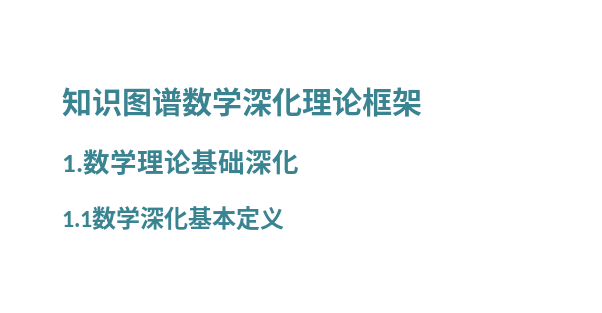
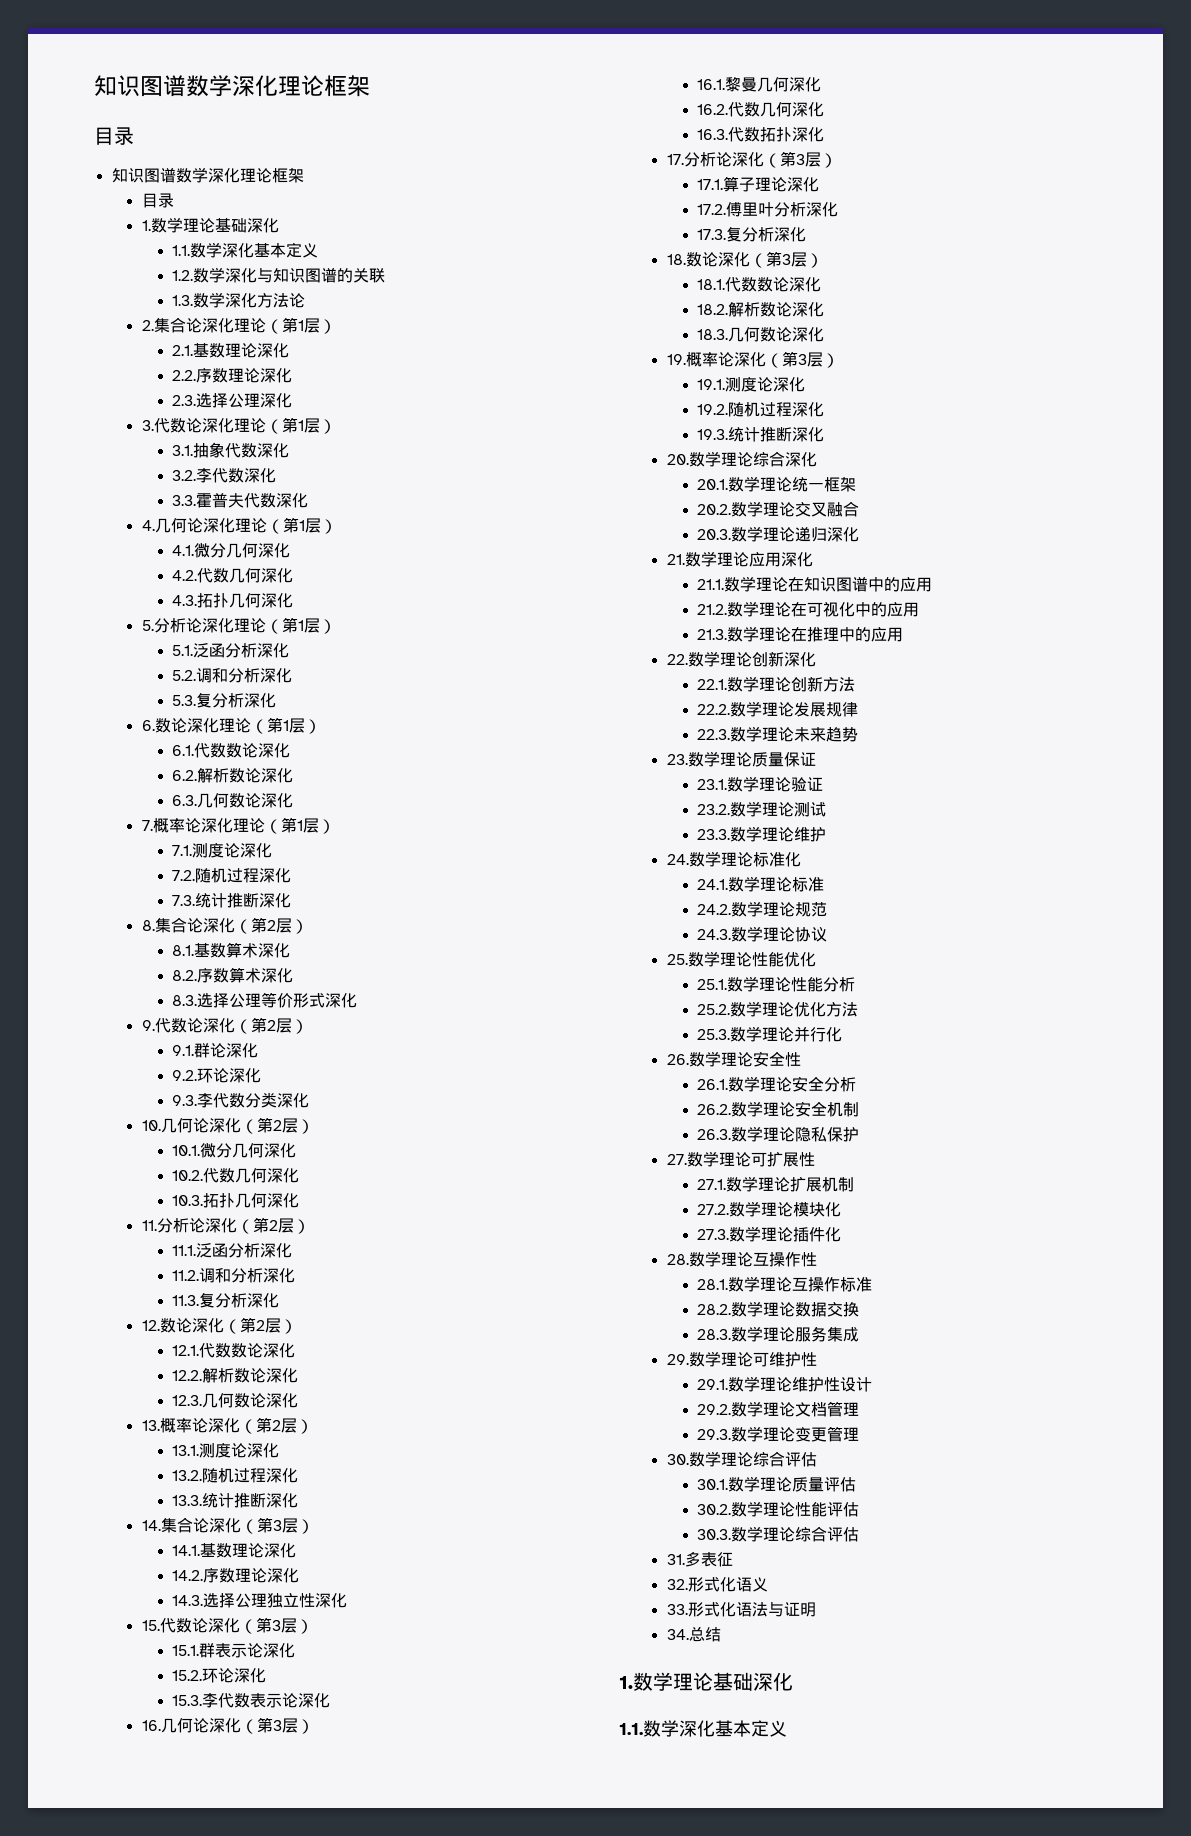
[62,87,422,117] [62,149,299,175] [62,206,284,231] 知识图谱数学深化理论框架 // 1.数学理论基础深化 // 1.1数学深化基本定义 -> [94,75,370,97] [94,127,134,145] [111,167,304,183] [141,193,174,208] [141,217,279,233] [172,242,319,258] [172,267,386,283] [172,292,306,308] [141,317,336,334] [172,343,290,358] [172,368,293,383] [172,393,293,408] [141,417,336,434] [172,442,290,458] [172,468,277,483] [172,493,309,508] [141,517,337,534] [172,543,291,558] [172,568,294,583] [172,593,294,608] [141,617,336,634] [172,643,290,658] [172,668,293,683] [172,693,277,708] [141,717,321,734] [172,743,291,758] [172,768,294,783] [172,793,294,808] [141,817,335,834] [172,843,273,858] [172,868,292,883] [172,893,292,908] [141,917,308,934] [172,942,291,958] [172,967,294,983] [172,992,358,1008] [141,1017,308,1034] [172,1043,259,1058] [172,1068,262,1083] [172,1092,310,1108] [141,1117,314,1134] [172,1143,297,1158] [172,1168,300,1183] [172,1193,300,1208] [141,1217,310,1234] [172,1243,293,1258] [172,1268,296,1283] [172,1293,280,1308] [141,1317,297,1334] [172,1343,296,1358] [172,1368,299,1383] [172,1393,299,1408] [141,1417,313,1434] [172,1443,280,1458] [172,1468,299,1483] [172,1493,299,1508] [141,1517,314,1534] [172,1543,297,1558] [172,1568,300,1583] [172,1593,348,1608] [141,1617,313,1634] [172,1643,296,1658] [172,1668,267,1683] [172,1693,331,1708] [141,1717,314,1734] [697,77,822,92] [697,102,825,117] [697,127,825,142] [666,151,837,168] [697,176,820,192] [697,202,839,217] [697,227,807,242] [666,251,823,268] [697,277,822,292] [697,302,825,317] [697,327,825,342] [666,351,839,368] [697,377,806,392] [697,402,825,417] [697,427,825,442] [666,451,817,467] [697,476,857,492] [697,501,860,517] [697,526,860,542] [666,551,813,567] [697,576,933,592] [697,601,920,617] [697,626,904,642] [666,651,816,667] [697,676,856,692] [697,701,859,717] [697,726,859,742] [666,751,816,767] [697,776,824,792] [697,801,827,817] [697,826,827,842] [666,851,801,867] [697,876,825,892] [697,901,828,917] [697,926,828,942] [666,951,816,967] [697,976,856,992] [697,1001,859,1017] [697,1026,843,1042] [666,1051,801,1067] [697,1076,857,1092] [697,1101,860,1117] [697,1126,860,1142] [666,1151,815,1167] [697,1176,855,1192] [697,1201,842,1217] [697,1226,842,1242] [666,1251,817,1267] [697,1276,873,1292] [697,1301,860,1317] [697,1326,860,1342] [666,1351,817,1367] [697,1376,873,1392] [697,1401,860,1417] [697,1426,860,1442] [666,1451,817,1467] [697,1476,857,1492] [697,1501,860,1517] [697,1526,860,1542] [666,1551,733,1567] [666,1577,768,1592] [666,1602,816,1617] [666,1627,721,1642] [619,1672,793,1691] [619,1720,787,1737] 知识图谱数学深化理论框架 // 目录 // 知识图谱数学深化理论框架 // 目录 // 1.数学理论基础深化 // 1.1.数学深化基本定义 // 1.2.数学深化与知识图谱的关联 // 1.3.数学深化方法论 // 2.集合论深化理论（第1层） // 2.1.基数理论深化 // 2.2.序数理论深化 // 2.3.选择公理深化 // 3.代数论深化理论（第1层） // 3.1.抽象代数深化 // 3.2.李代数深化 // 3.3.霍普夫代数深化 // 4.几何论深化理论（第1层） // 4.1.微分几何深化 // 4.2.代数几何深化 // 4.3.拓扑几何深化 // 5.分析论深化理论（第1层） // 5.1.泛函分析深化 // 5.2.调和分析深化 // 5.3.复分析深化 // 6.数论深化理论（第1层） // 6.1.代数数论深化 // 6.2.解析数论深化 // 6.3.几何数论深化 // 7.概率论深化理论（第1层） // 7.1.测度论深化 // 7.2.随机过程深化 // 7.3.统计推断深化 // 8.集合论深化（第2层） // 8.1.基数算术深化 // 8.2.序数算术深化 // 8.3.选择公理等价形式深化 // 9.代数论深化（第2层） // 9.1.群论深化 // 9.2.环论深化 // 9.3.李代数分类深化 // 10.几何论深化（第2层） // 10.1.微分几何深化 // 10.2.代数几何深化 // 10.3.拓扑几何深化 // 11.分析论深化（第2层） // 11.1.泛函分析深化 // 11.2.调和分析深化 // 11.3.复分析深化 // 12.数论深化（第2层） // 12.1.代数数论深化 // 12.2.解析数论深化 // 12.3.几何数论深化 // 13.概率论深化（第2层） // 13.1.测度论深化 // 13.2.随机过程深化 // 13.3.统计推断深化 // 14.集合论深化（第3层） // 14.1.基数理论深化 // 14.2.序数理论深化 // 14.3.选择公理独立性深化 // 15.代数论深化（第3层） // 15.1.群表示论深化 // 15.2.环论深化 // 15.3.李代数表示论深化 // 16.几何论深化（第3层） // 16.1.黎曼几何深化 // 16.2.代数几何深化 // 16.3.代数拓扑深化 // 17.分析论深化（第3层） // 17.1.算子理论深化 // 17.2.傅里叶分析深化 // 17.3.复分析深化 // 18.数论深化（第3层） // 18.1.代数数论深化 // 18.2.解析数论深化 // 18.3.几何数论深化 // 19.概率论深化（第3层） // 19.1.测度论深化 // 19.2.随机过程深化 // 19.3.统计推断深化 // 20.数学理论综合深化 // 20.1.数学理论统一框架 // 20.2.数学理论交叉融合 // 20.3.数学理论递归深化 // 21.数学理论应用深化 // 21.1.数学理论在知识图谱中的应用 // 21.2.数学理论在可视化中的应用 // 21.3.数学理论在推理中的应用 // 22.数学理论创新深化 // 22.1.数学理论创新方法 // 22.2.数学理论发展规律 // 22.3.数学理论未来趋势 // 23.数学理论质量保证 // 23.1.数学理论验证 // 23.2.数学理论测试 // 23.3.数学理论维护 // 24.数学理论标准化 // 24.1.数学理论标准 // 24.2.数学理论规范 // 24.3.数学理论协议 // 25.数学理论性能优化 // 25.1.数学理论性能分析 // 25.2.数学理论优化方法 // 25.3.数学理论并行化 // 26.数学理论安全性 // 26.1.数学理论安全分析 // 26.2.数学理论安全机制 // 26.3.数学理论隐私保护 // 27.数学理论可扩展性 // 27.1.数学理论扩展机制 // 27.2.数学理论模块化 // 27.3.数学理论插件化 // 28.数学理论互操作性 // 28.1.数学理论互操作标准 // 28.2.数学理论数据交换 // 28.3.数学理论服务集成 // 29.数学理论可维护性 // 29.1.数学理论维护性设计 // 29.2.数学理论文档管理 // 29.3.数学理论变更管理 // 30.数学理论综合评估 // 30.1.数学理论质量评估 // 30.2.数学理论性能评估 // 30.3.数学理论综合评估 // 31.多表征 // 32.形式化语义 // 33.形式化语法与证明 // 34.总结 // 1.数学理论基础深化 // 1.1.数学深化基本定义

